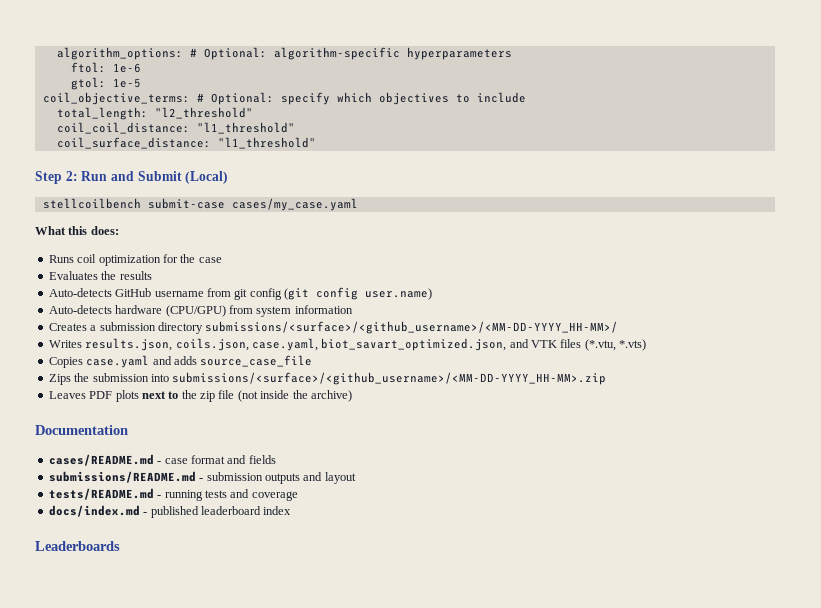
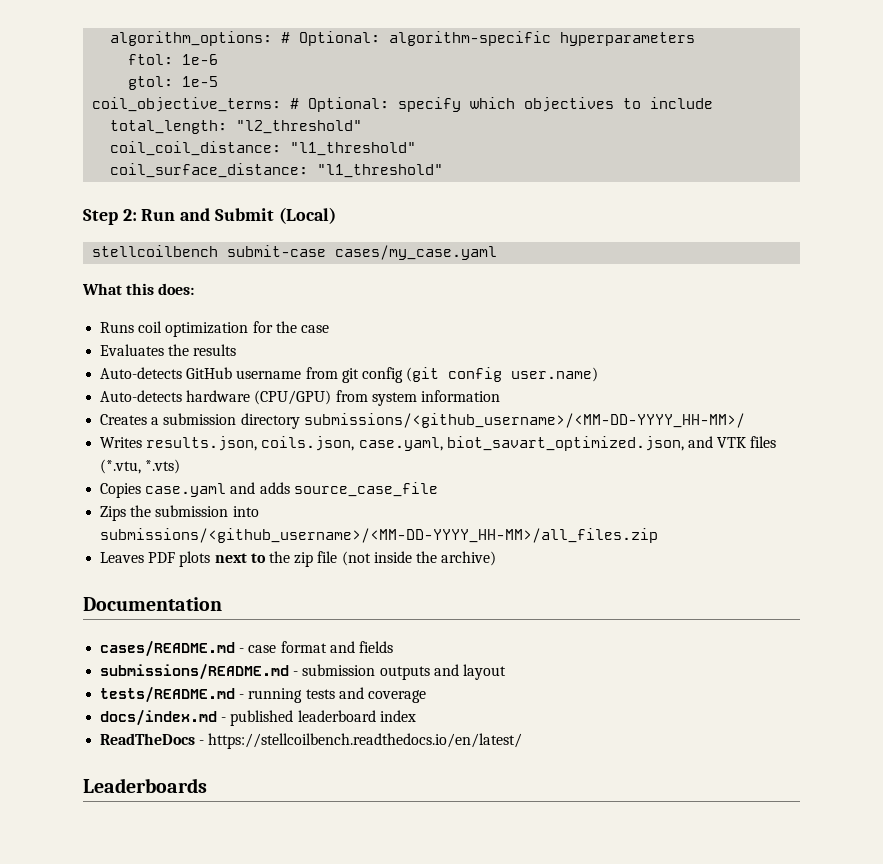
[205,321,619,334] submissions/<surface>/<github_username>/<MM-DD-YYYY_HH-MM>/ -> [303,413,745,428] submissions/<github_username>/<MM-DD-YYYY_HH-MM>/
[172,372,607,385] submissions/<surface>/<github_username>/<MM-DD-YYYY_HH-MM>.zip -> [100,528,659,543] submissions/<github_username>/<MM-DD-YYYY_HH-MM>/all_files.zip
(292, 510) none -> [100,733,523,749] // ReadTheDocs - https://stellcoilbench.readthedocs.io/en/latest/

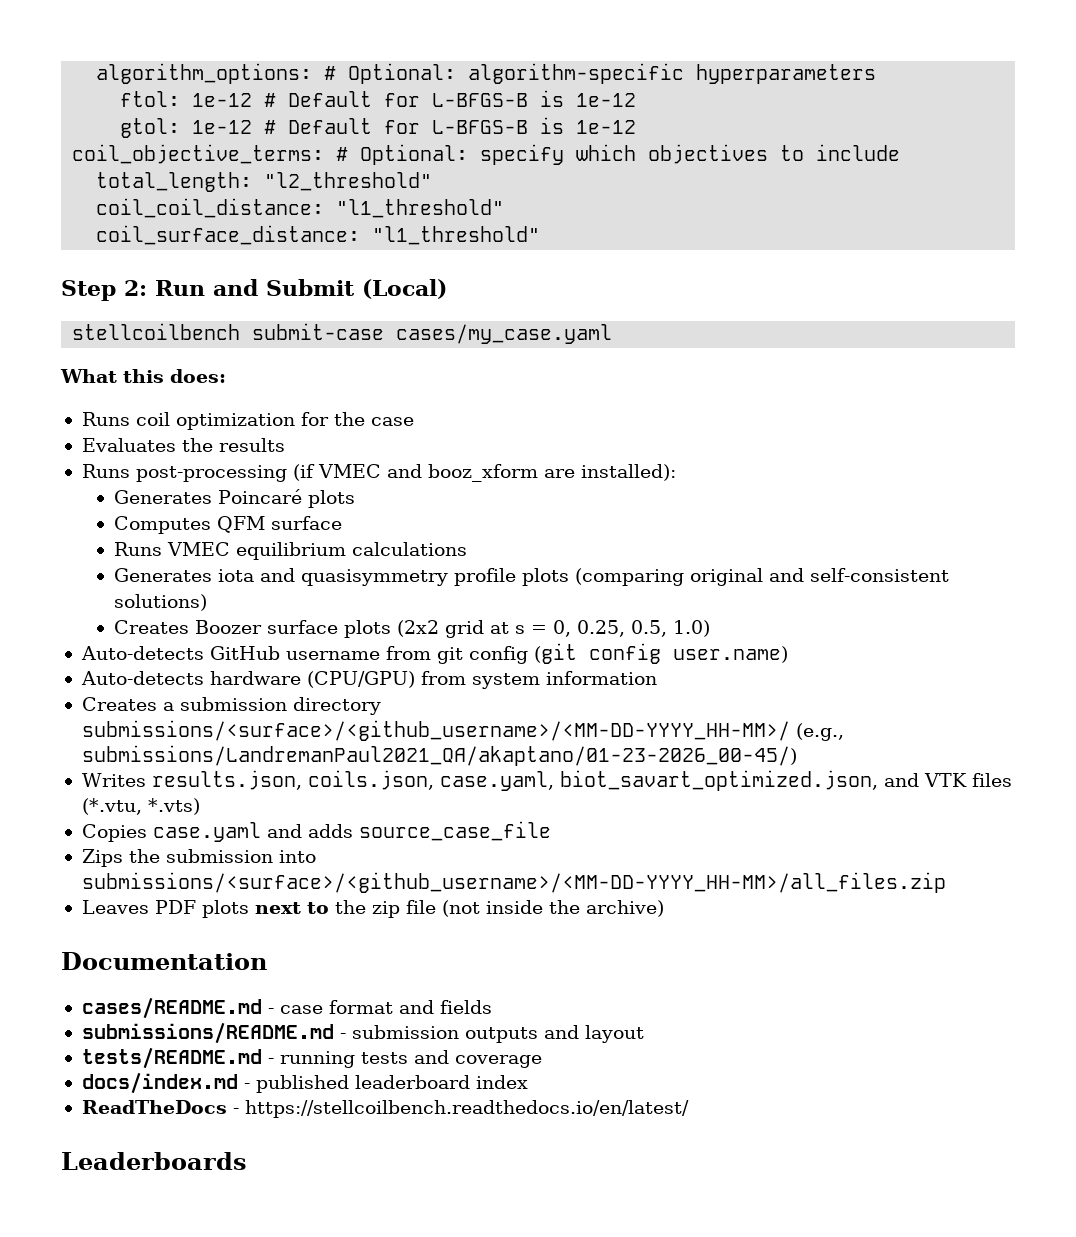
[182,54,219,65] [128,76,219,90] 1e-6 // gtol: 1e-5 -> [192,90,637,107] [120,117,637,138] 1e-12 # Default for L-BFGS-B is 1e-12 // gtol: 1e-12 # Default for L-BFGS-B is 1e-12
(237, 350) none -> [81,464,676,482] [113,489,355,508] [113,516,342,534] [113,542,467,560] [113,568,949,586] [113,594,207,611] [113,620,710,638] // Runs post-processing (if VMEC and booz_xform are installed): // Generates Poincaré plots // Computes QFM surface // Runs VMEC equilibrium calculations // Generates iota and quasisymmetry profile plots (comparing original and self-consistent solutions) // Creates Boozer surface plots (2x2 grid at s = 0, 0.25, 0.5, 1.0)
[303,413,745,428] submissions/<github_username>/<MM-DD-YYYY_HH-MM>/ -> [81,720,844,741] [81,745,797,766] submissions/<surface>/<github_username>/<MM-DD-YYYY_HH-MM>/ (e.g., submissions/LandremanPaul2021_QA/akaptano/01-23-2026_00-45/)
[100,528,659,543] submissions/<github_username>/<MM-DD-YYYY_HH-MM>/all_files.zip -> [81,872,946,893] submissions/<surface>/<github_username>/<MM-DD-YYYY_HH-MM>/all_files.zip

